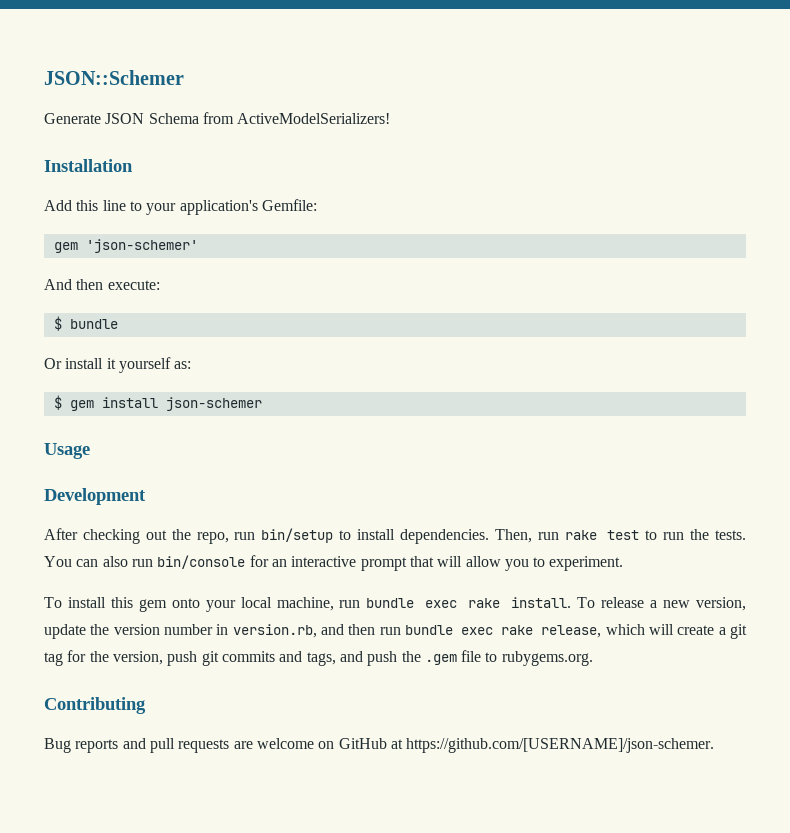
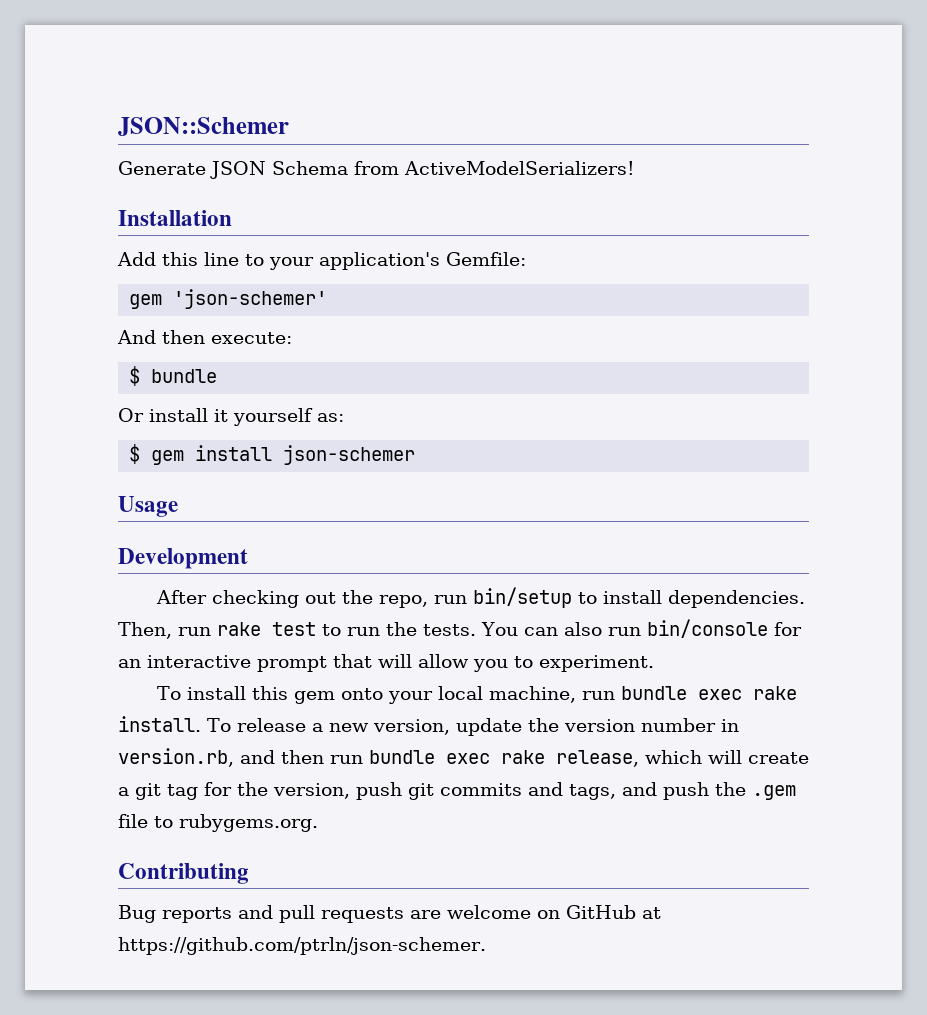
[406,738,715,753] https://github.com/[USERNAME]/json-schemer. -> [118,937,486,955] https://github.com/ptrln/json-schemer.

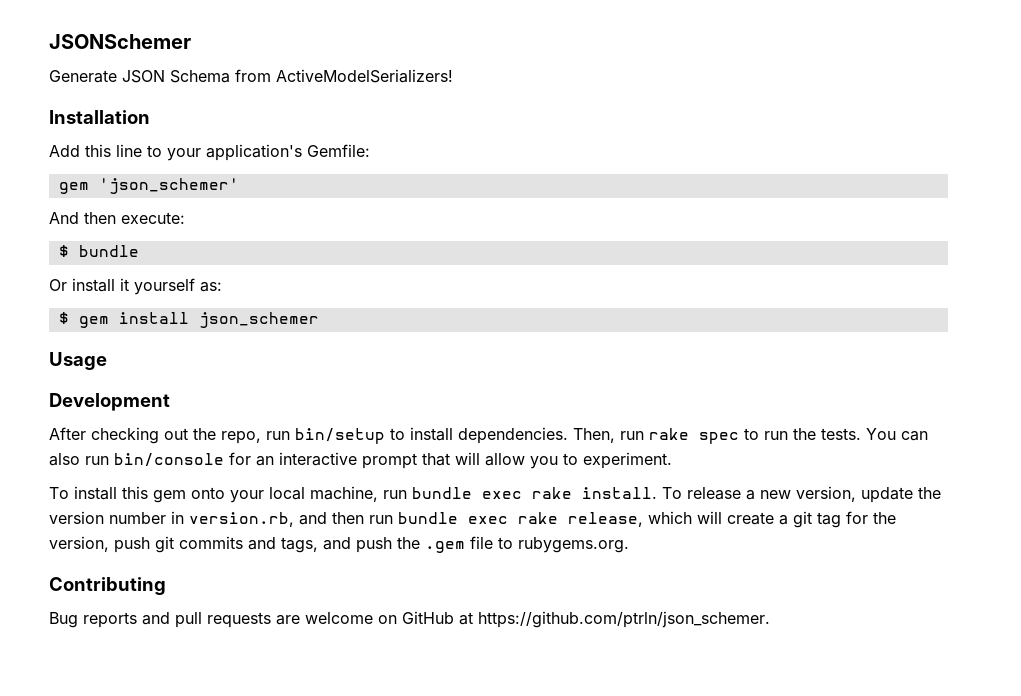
[118,117,289,136] JSON::Schemer -> [49,34,191,49] JSONSchemer
[173,289,328,309] 'json-schemer' -> [98,178,239,194] 'json_schemer'
[283,445,416,465] json-schemer -> [198,312,319,328] json_schemer
[272,622,316,636] test -> [699,432,739,444] spec
[118,937,486,955] https://github.com/ptrln/json-schemer. -> [478,611,770,628] https://github.com/ptrln/json_schemer.

